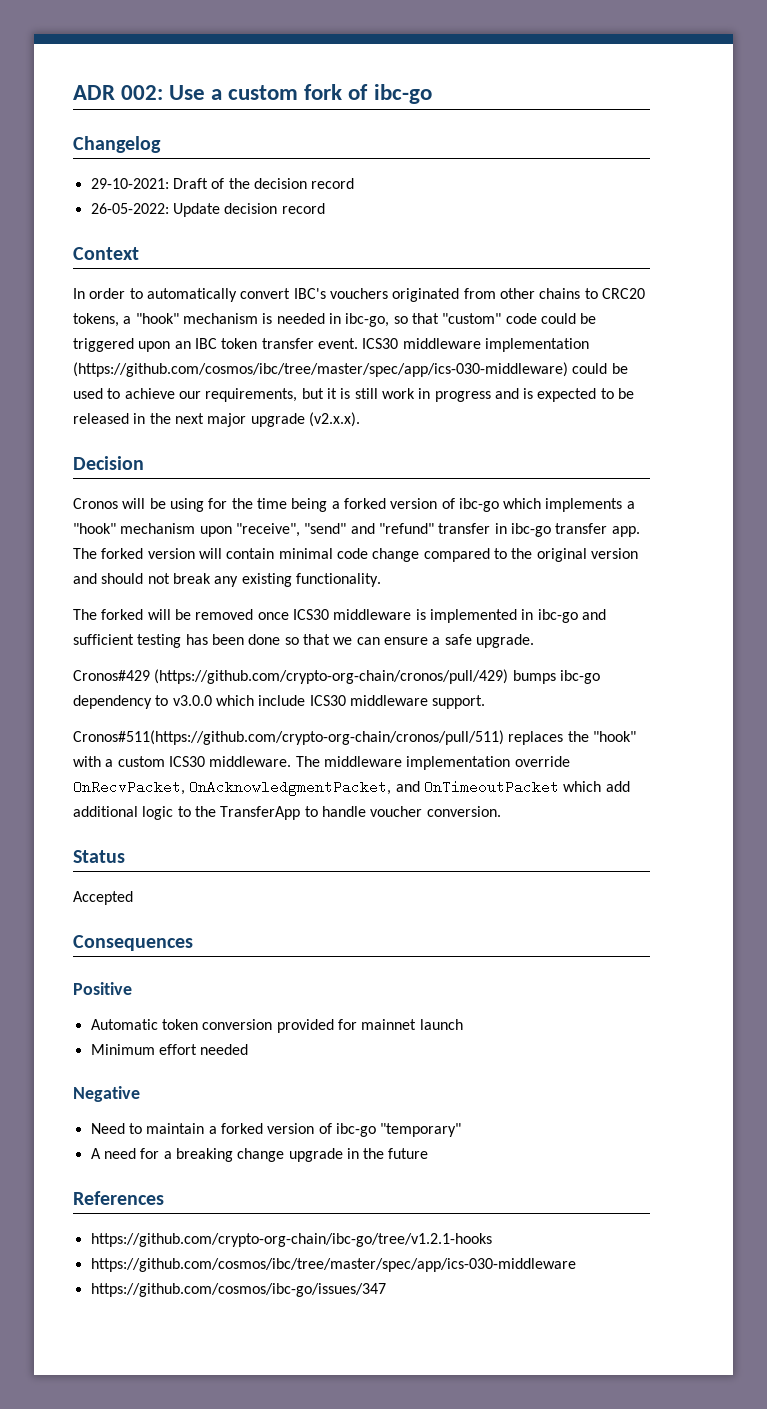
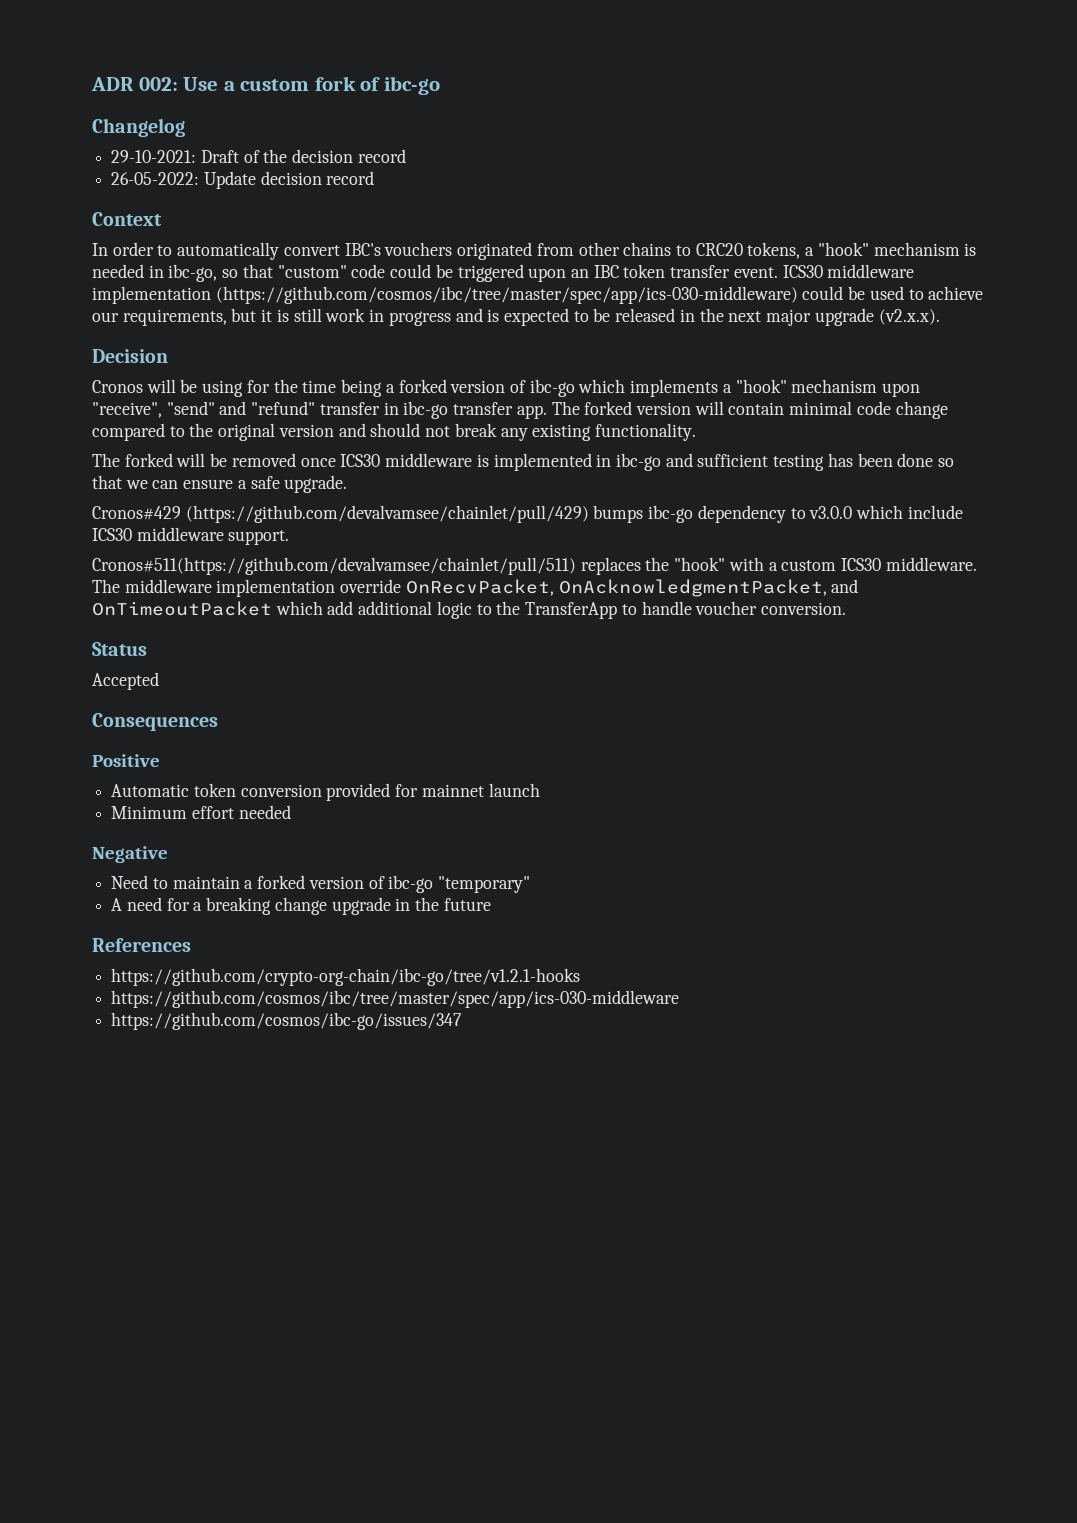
[154,669,509,684] (https://github.com/crypto-org-chain/cronos/pull/429) -> [185,505,589,523] (https://github.com/devalvamsee/chainlet/pull/429)
[73,730,504,745] Cronos#511(https://github.com/crypto-org-chain/cronos/pull/511) -> [92,557,576,575] Cronos#511(https://github.com/devalvamsee/chainlet/pull/511)

